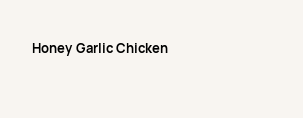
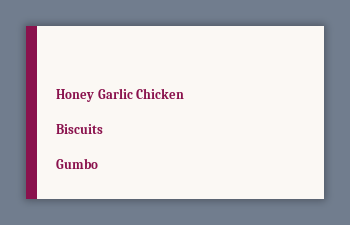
(169, 48) none -> [56,124,103,134] [56,158,98,169] // Biscuits // Gumbo

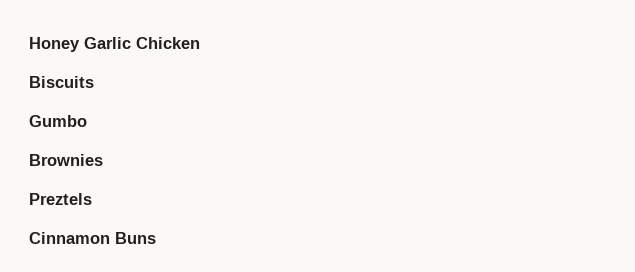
(98, 163) none -> [29,154,103,166] [29,193,92,205] [29,232,156,244] // Brownies // Preztels // Cinnamon Buns

